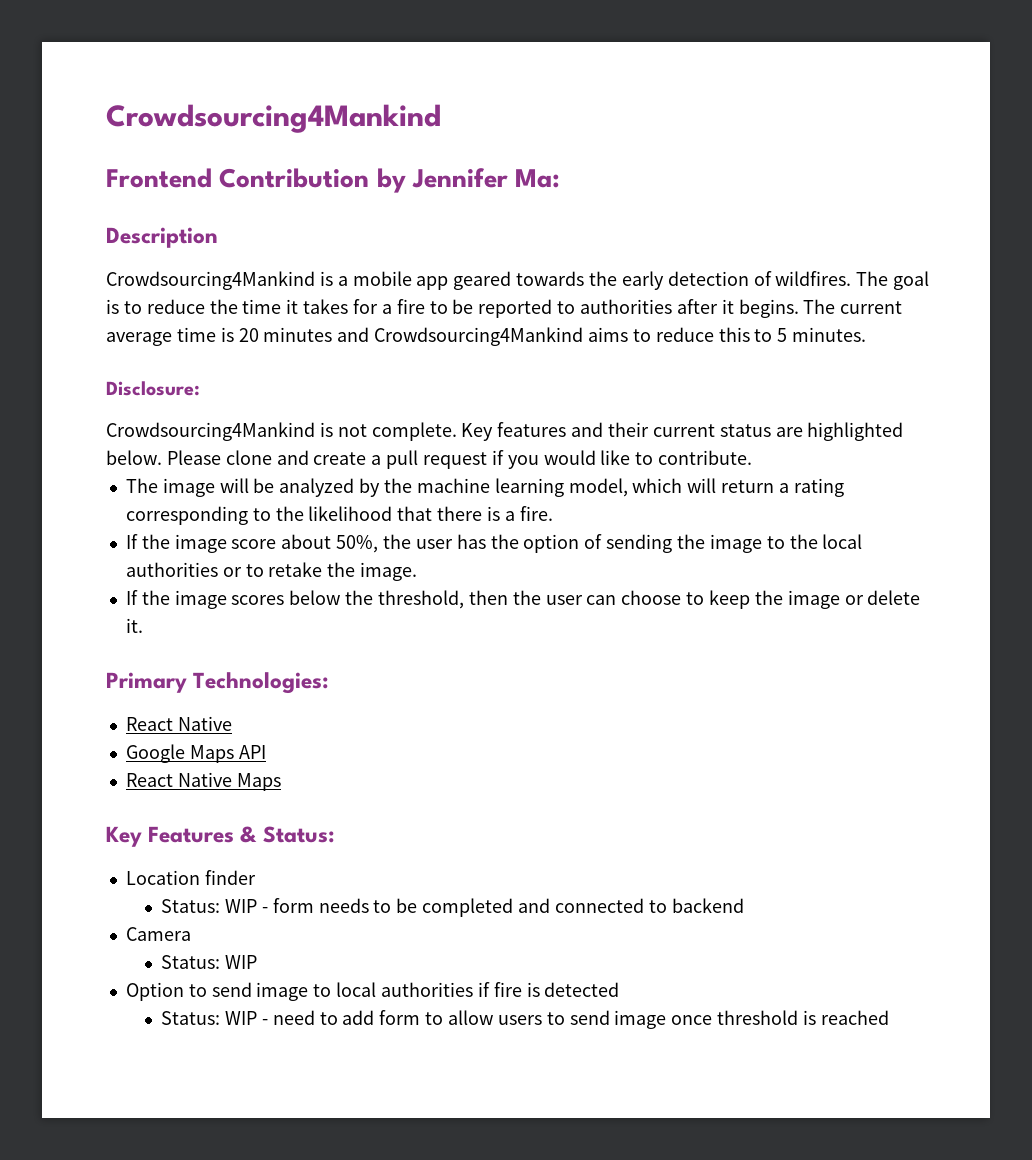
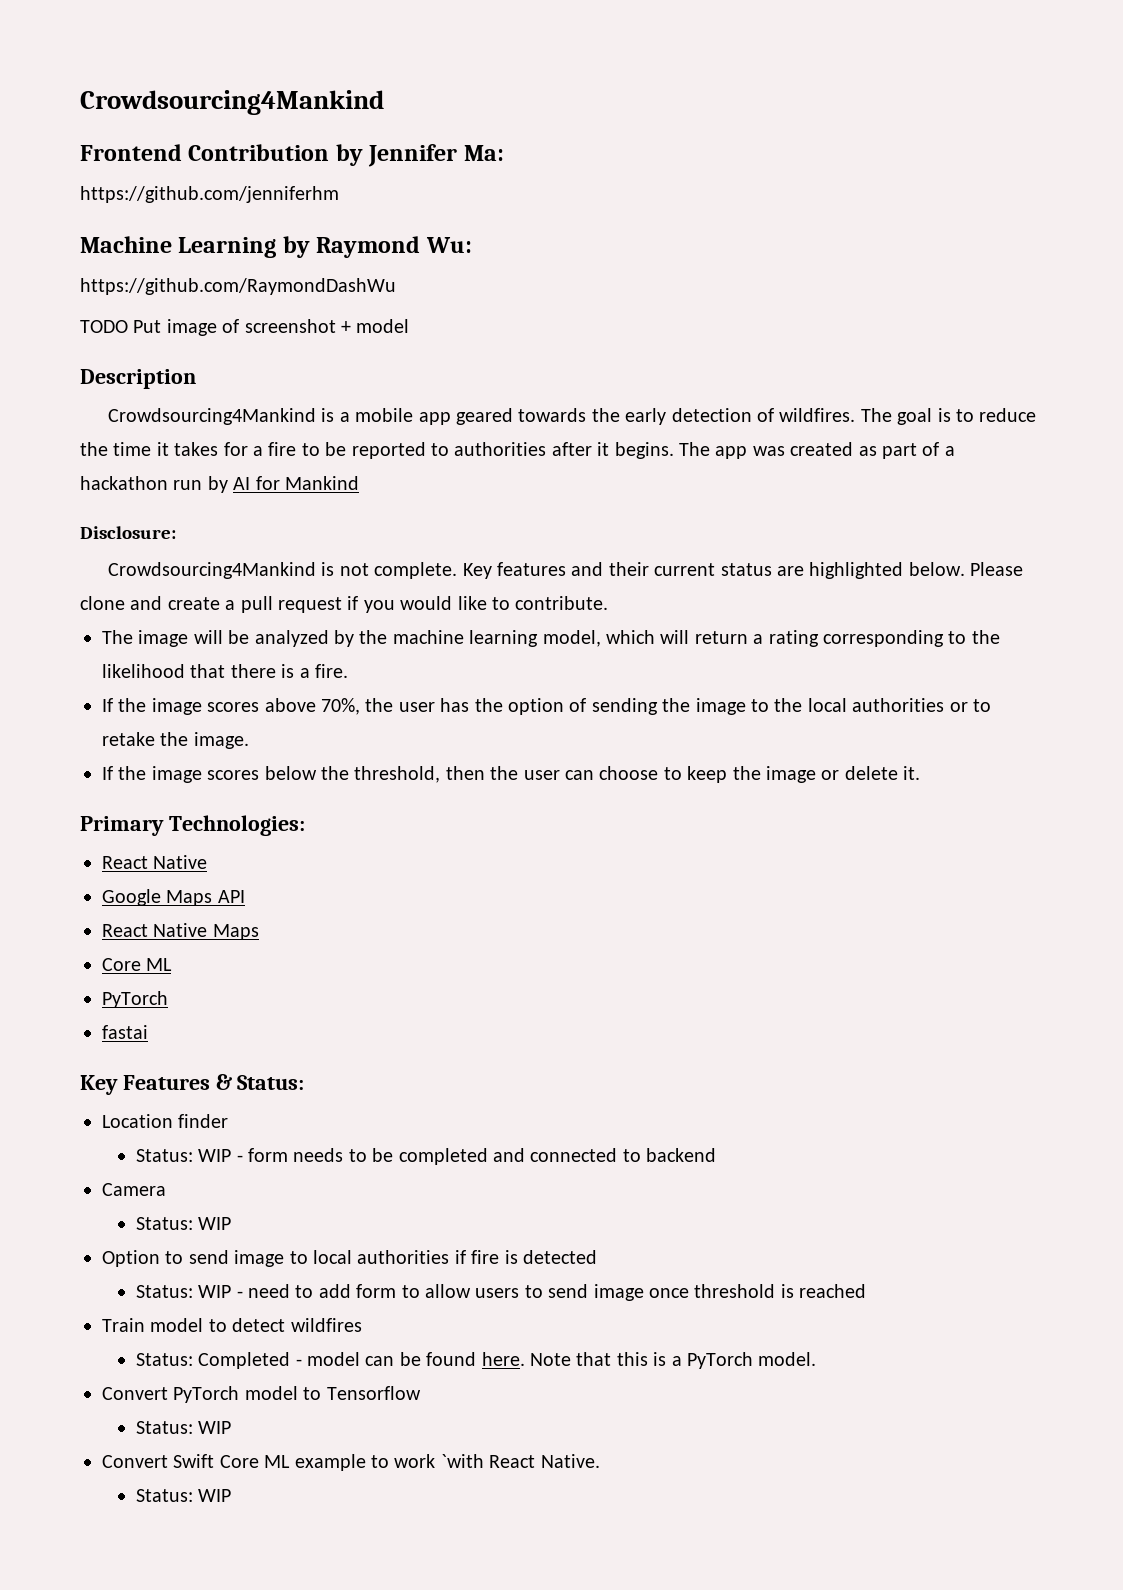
(561, 178) none -> [80,186,339,203] [80,236,472,258] [80,278,396,295] [80,319,410,336] // https://github.com/jenniferhm // Machine Learning by Raymond Wu: // https://github.com/RaymondDashWu // TODO Put image of screenshot + model
[840,301,903,314] [106,327,867,346] current average time is 20 minutes and Crowdsourcing4Mankind aims to reduce this to 5 minutes. -> [715,442,955,459] [80,476,359,493] app was created as part of a hackathon run by AI for Mankind
[231,534,379,553] score about 50%, -> [207,698,360,715] scores above 70%,
(281, 782) none -> [102,958,173,971] [102,991,168,1008] [102,1025,148,1039] // Core ML // PyTorch // fastai
(889, 1017) none -> [102,1318,362,1332] [135,1352,817,1369] [102,1386,421,1403] [135,1421,232,1434] [102,1454,600,1471] [135,1489,232,1502] // Train model to detect wildfires // Status: Completed - model can be found here. Note that this is a PyTorch model. // Convert PyTorch model to Tensorflow // Status: WIP // Convert Swift Core ML example to work `with React Native. // Status: WIP

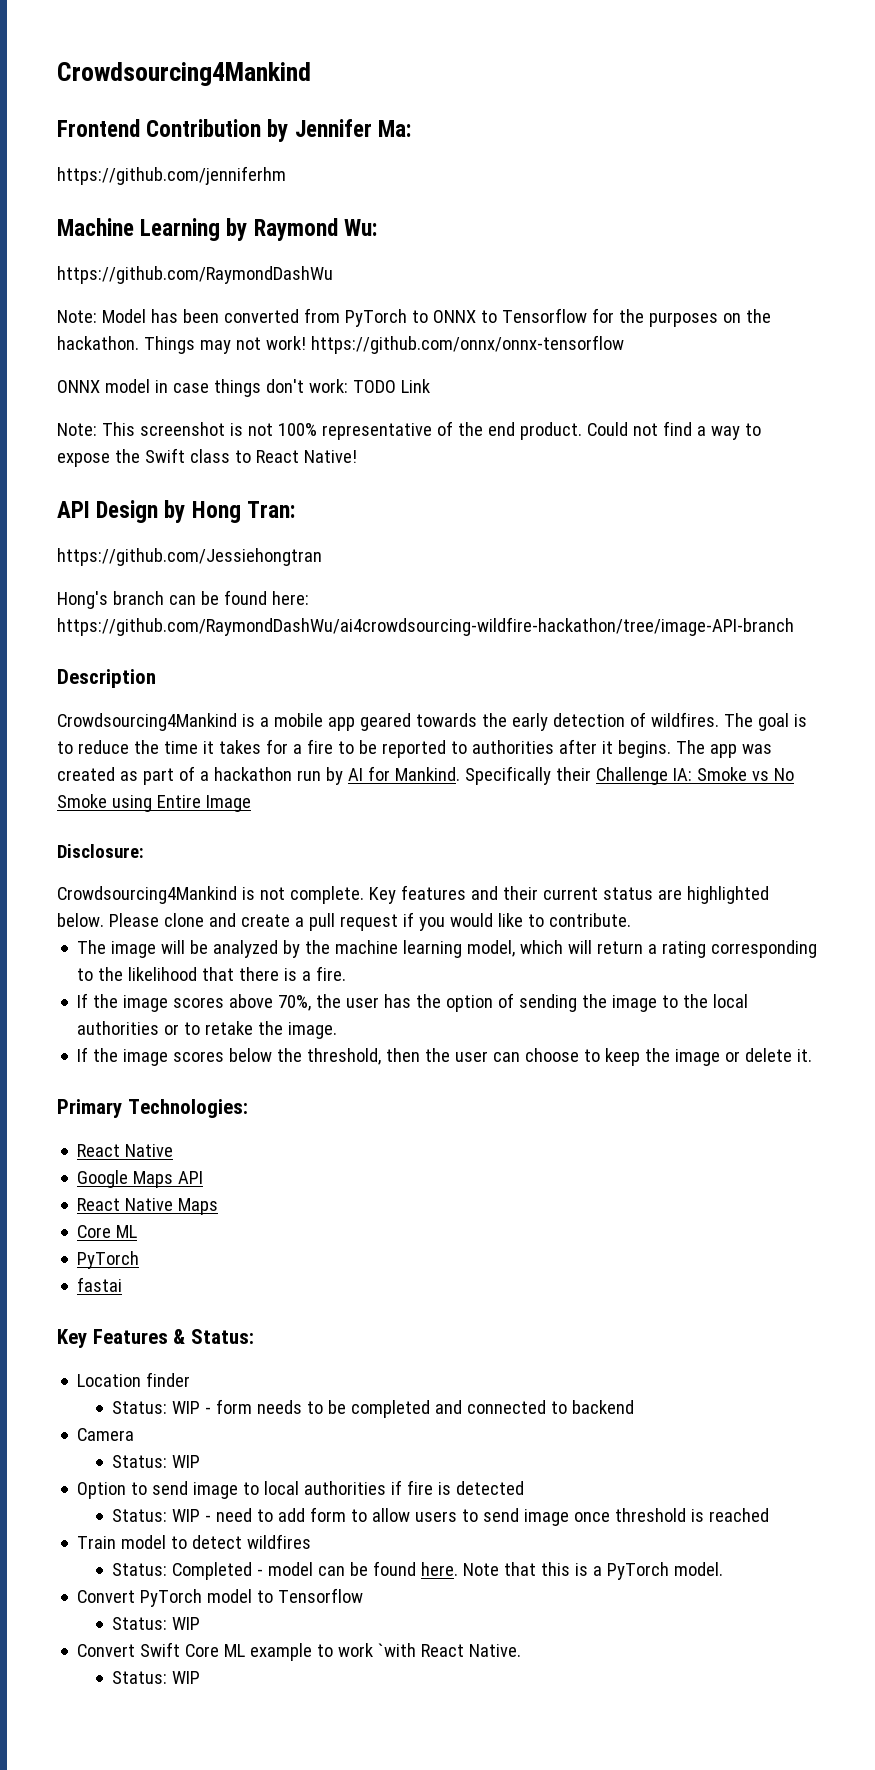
[80,319,410,336] TODO Put image of screenshot + model -> [57,308,771,327] [57,335,624,354] [57,379,430,397] [57,421,761,440] [57,448,357,467] [57,500,295,523] [57,548,322,566] [57,590,309,609] [57,617,794,636] Note: Model has been converted from PyTorch to ONNX to Tensorflow for the purposes on the hackathon. Things may not work! https://github.com/onnx/onnx-tensorflow // ONNX model in case things don't work: TODO Link // Note: This screenshot is not 100% representative of the end product. Could not find a way to expose the Swift class to React Native! // API Design by Hong Tran: // https://github.com/Jessiehongtran // Hong's branch can be found here: https://github.com/RaymondDashWu/ai4crowdsourcing-wildfire-hackathon/tree/image-API-branch
[285,476,359,490] Mankind -> [394,766,794,785] [57,794,251,812] Mankind. Specifically their Challenge IA: Smoke vs No Smoke using Entire Image

